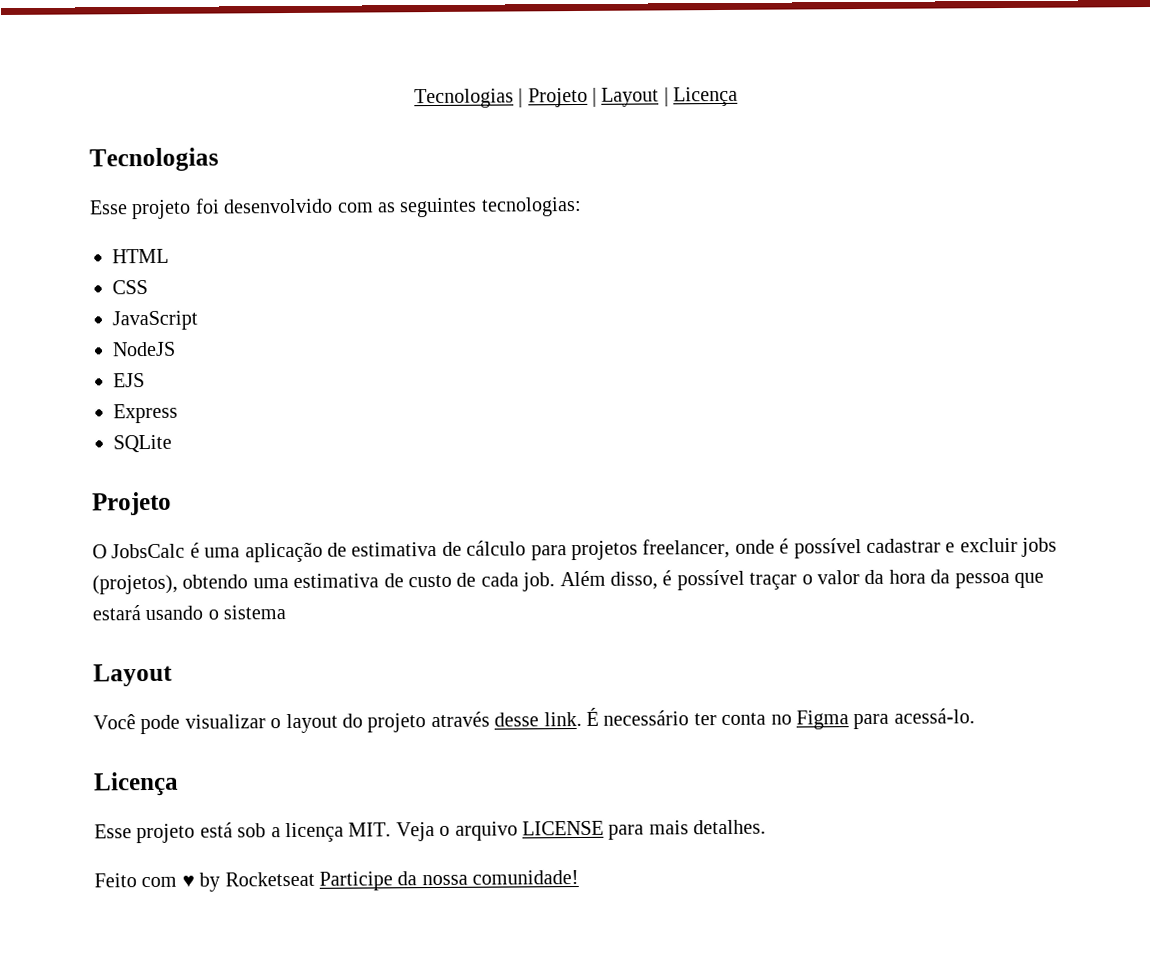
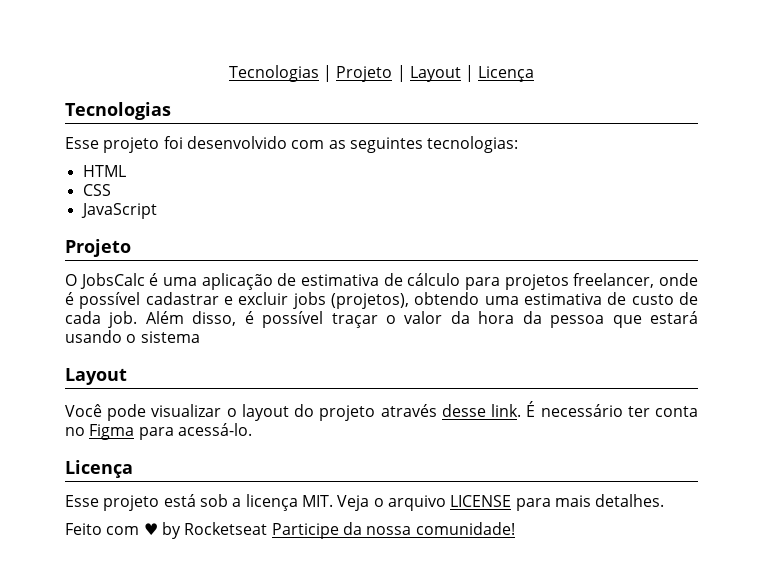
[112,341,176,357] [113,373,145,388] [113,403,178,424] [113,434,172,453] // NodeJS // EJS // Express // SQLite -> (157, 211) none

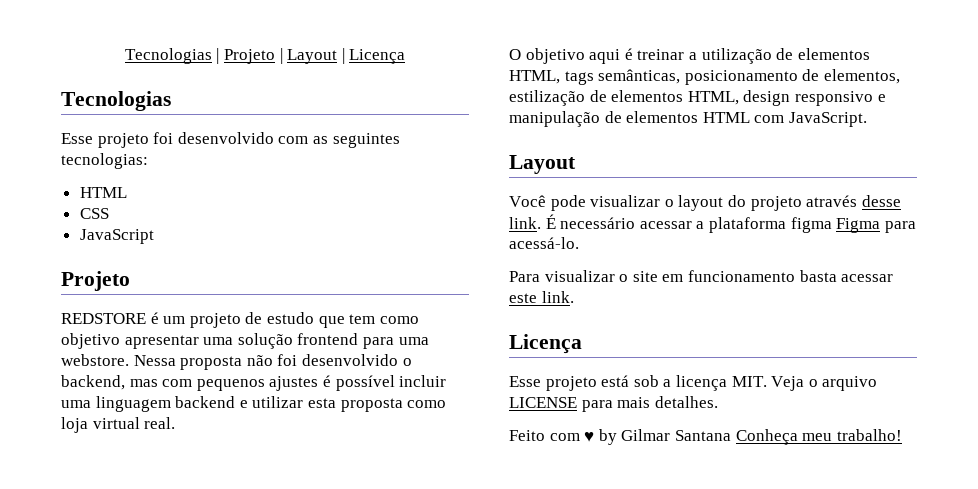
[65,273,699,290] [65,292,699,309] [65,311,699,328] [65,330,200,343] O JobsCalc é uma aplicação de estimativa de cálculo para projetos freelancer, onde é possível cadastrar e excluir jobs (projetos), obtendo uma estimativa de custo de cada job. Além disso, é possível traçar o valor da hora da pessoa que estará usando o sistema -> [61,312,419,328] [61,333,429,349] [61,354,412,370] [61,375,447,391] [61,396,447,412] [61,417,176,433] [509,48,870,64] [509,69,900,85] [509,90,886,106] [509,111,867,127] REDSTORE é um projeto de estudo que tem como objetivo apresentar uma solução frontend para uma webstore. Nessa proposta não foi desenvolvido o backend, mas com pequenos ajustes é possível incluir uma linguagem backend e utilizar esta proposta como loja virtual real. // O objetivo aqui é treinar a utilização de elementos HTML, tags semânticas, posicionamento de elementos, estilização de elementos HTML, design responsivo e manipulação de elementos HTML com JavaScript.
[627,406,698,417] [65,427,85,436] ter conta no -> [639,217,832,233] acessar a plataforma figma
(252, 429) none -> [509,270,894,282] [509,291,574,303] // Para visualizar o site em funcionamento basta acessar este link.
[184,522,515,539] Rocketseat Participe da nossa comunidade! -> [621,429,902,445] Gilmar Santana Conheça meu trabalho!

